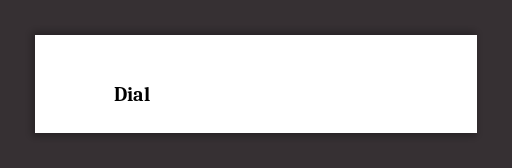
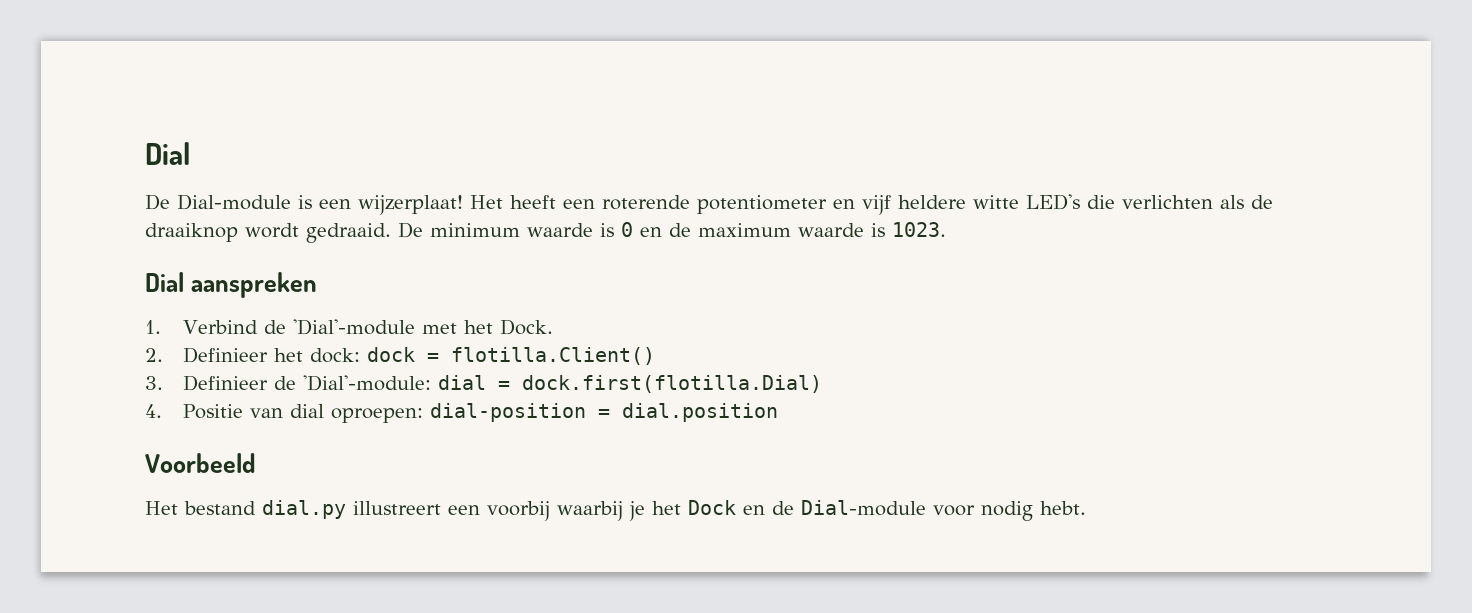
[114,86,150,101] Dial -> [145,142,190,165] [145,194,1273,215] [145,222,946,243] [145,272,318,298] [145,319,553,335] [145,347,656,365] [145,375,823,393] [145,403,778,423] [145,453,256,473] [145,500,1086,521] Dial // De Dial-module is een wijzerplaat! Het heeft een roterende potentiometer en vijf heldere witte LED's die verlichten als de draaiknop wordt gedraaid. De minimum waarde is 0 en de maximum waarde is 1023. // Dial aanspreken // 1. Verbind de 'Dial'-module met het Dock. // 2. Definieer het dock: dock = flotilla.Client() // 3. Definieer de 'Dial'-module: dial = dock.first(flotilla.Dial) // 4. Positie van dial oproepen: dial-position = dial.position // Voorbeeld // Het bestand dial.py illustreert een voorbij waarbij je het Dock en de Dial-module voor nodig hebt.

